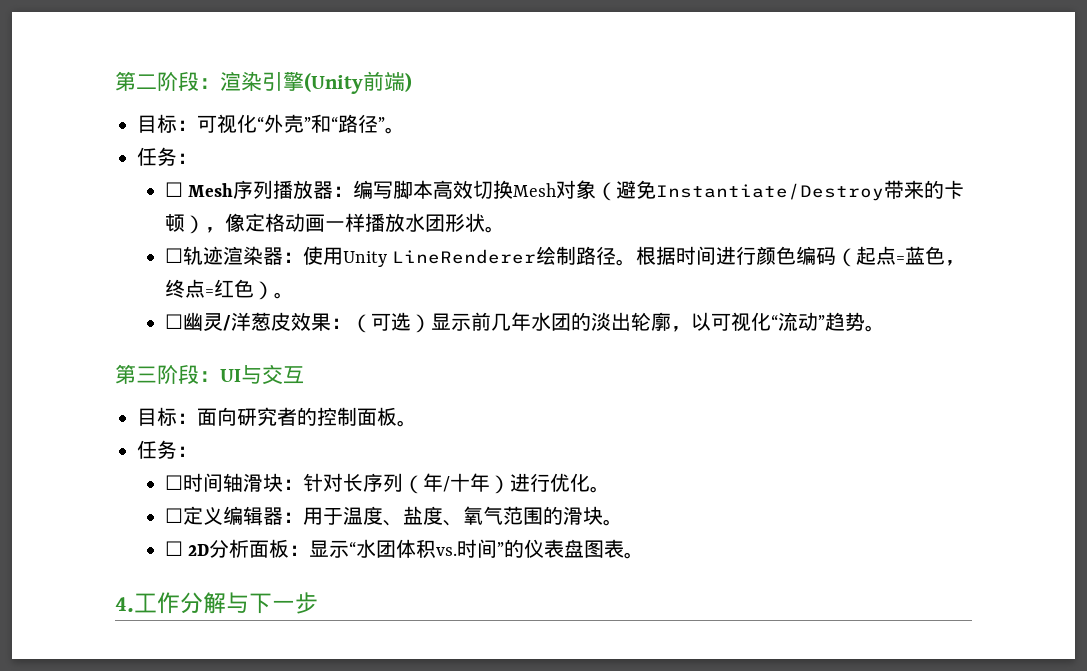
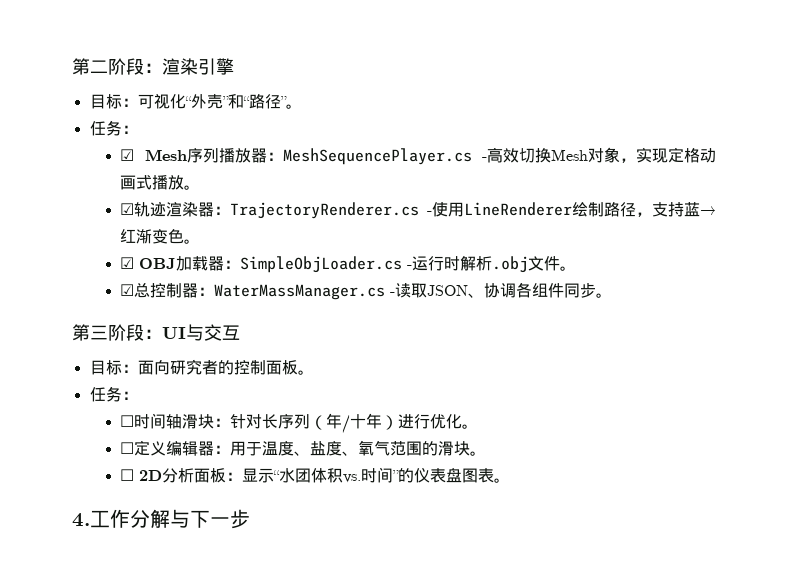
[304,71,412,94] (Unity前端) -> (234, 66) none
[164,182,183,197] ☐ -> [120,149,135,161] ☑
[353,180,434,199] 编写脚本 -> [282,148,488,165] MeshSequencePlayer.cs -
[596,180,965,201] [164,213,505,234] [164,248,183,263] （避免Instantiate/Destroy带来的卡顿），像定格动画一样播放水团形状。 // ☐ -> [620,147,716,163] [120,175,201,190] [120,203,135,215] ，实现定格动画式播放。 // ☑
[302,246,966,267] [164,279,294,300] [164,312,865,333] 使用Unity LineRenderer绘制路径。根据时间进行颜色编码（起点=蓝色，终点=红色）。 // ☐幽灵/洋葱皮效果：（可选）显示前几年水团的淡出轮廓，以可视化“流动”趋势 -> [230,202,716,219] [120,229,201,244] [120,256,577,273] [120,282,597,300] TrajectoryRenderer.cs -使用LineRenderer绘制路径，支持蓝→红渐变色。 // ☑ OBJ加载器：SimpleObjLoader.cs -运行时解析.obj文件。 // ☑总控制器：WaterMassManager.cs -读取JSON、协调各组件同步

